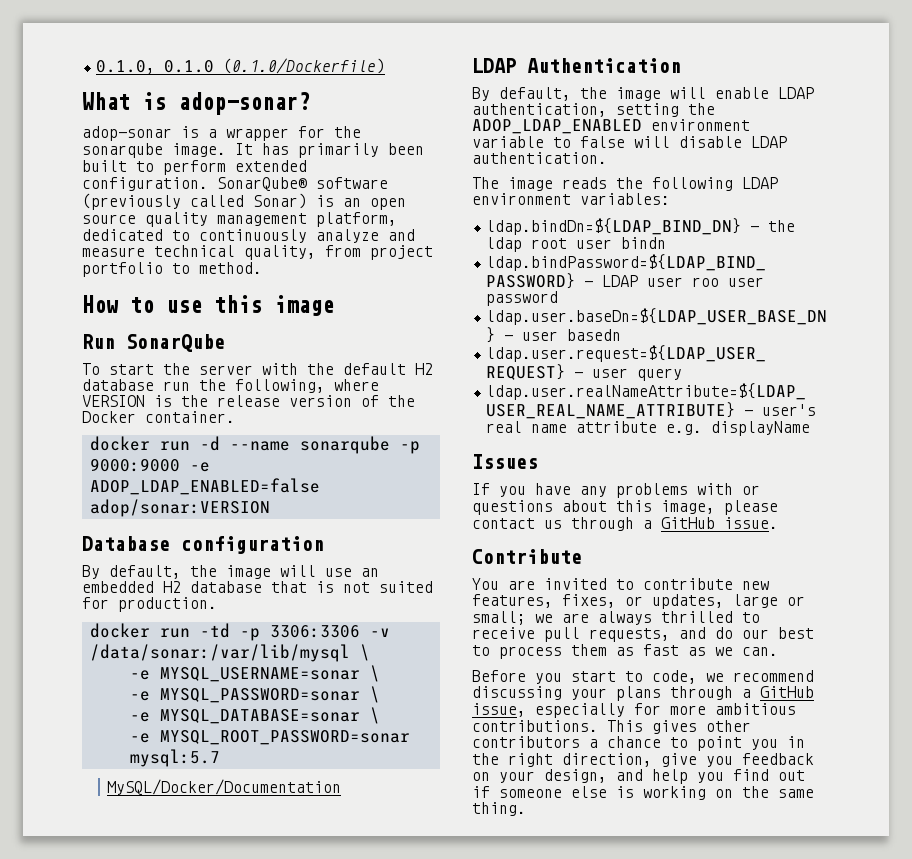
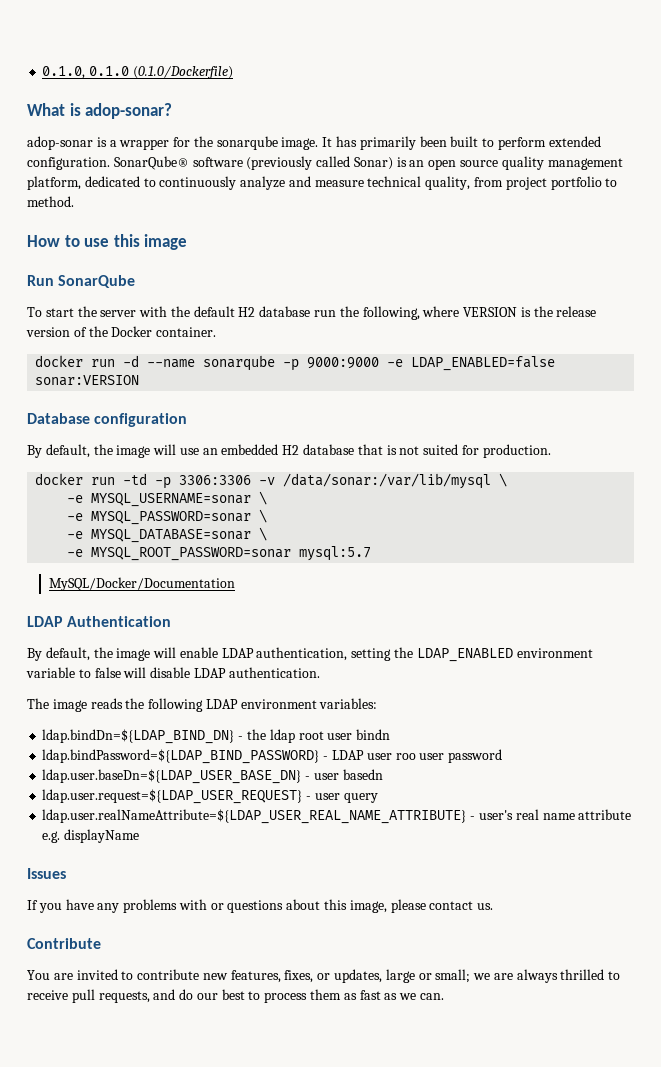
[89,478,320,495] [89,499,270,517] ADOP_LDAP_ENABLED=false adop/sonar:VERSION -> [411,356,556,371] [35,375,140,386] LDAP_ENABLED=false sonar:VERSION
[472,119,642,134] ADOP_LDAP_ENABLED -> [416,648,513,662] LDAP_ENABLED
[544,517,778,531] us through a GitHub issue. -> [477,903,494,910] us.
[472,670,814,684] [472,686,814,701] [472,703,796,718] [472,720,751,734] [472,736,805,751] [472,753,814,767] [472,769,805,784] [472,786,814,800] [472,802,526,816] // Before you start to code, we recommend discussing your plans through a GitHub issue, especially for more ambitious contributions. This gives other contributors a chance to point you in the right direction, give you feedback on your design, and help you find out if someone else is working on the same thing. -> (444, 996) none

